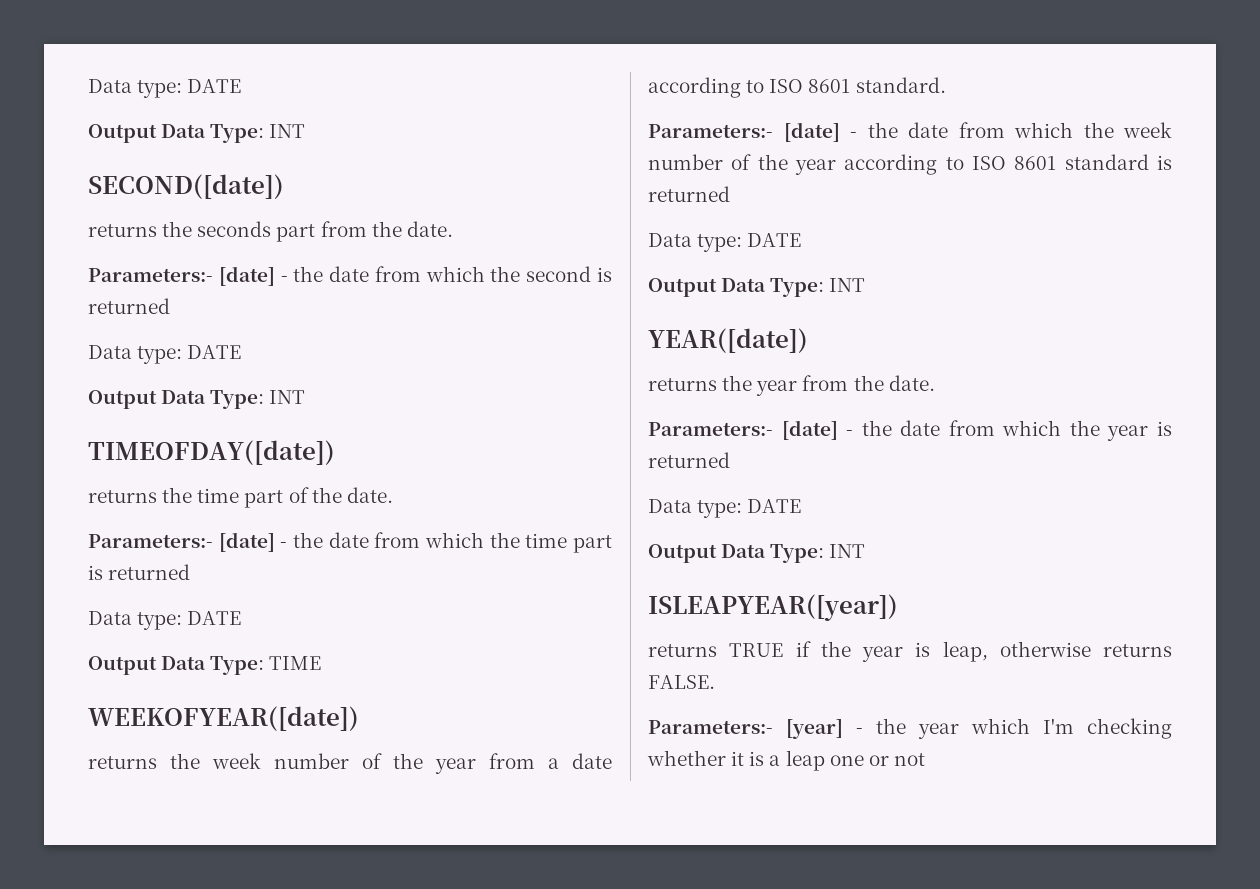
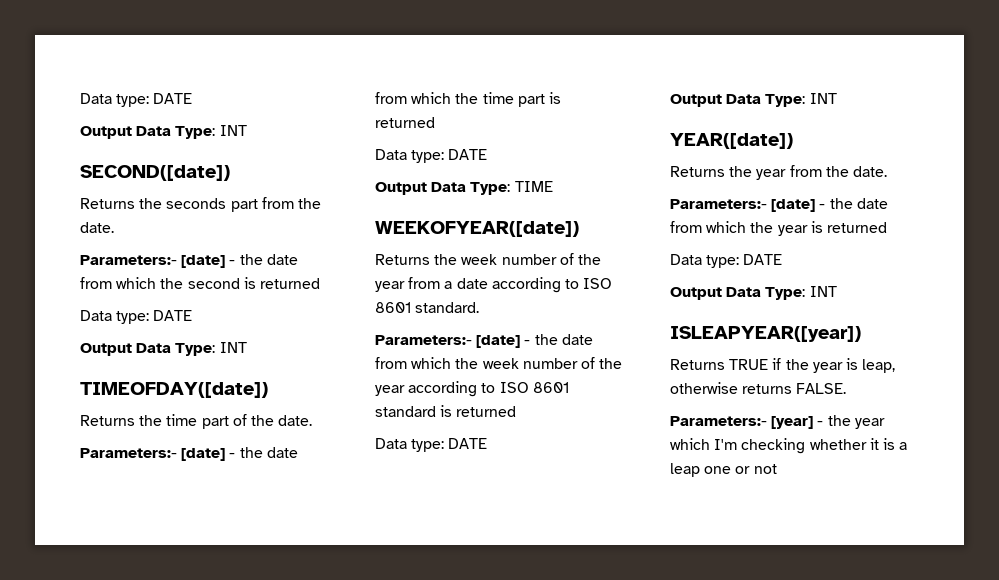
[88,224,157,237] returns -> [80,198,135,209] Returns
[88,490,157,503] returns -> [80,415,135,426] Returns
[88,756,157,769] returns -> [375,254,430,265] Returns
[648,378,717,391] returns -> [670,166,725,177] Returns
[648,644,717,657] returns -> [670,359,725,370] Returns

